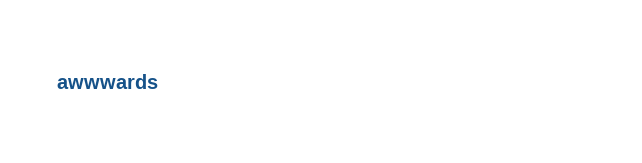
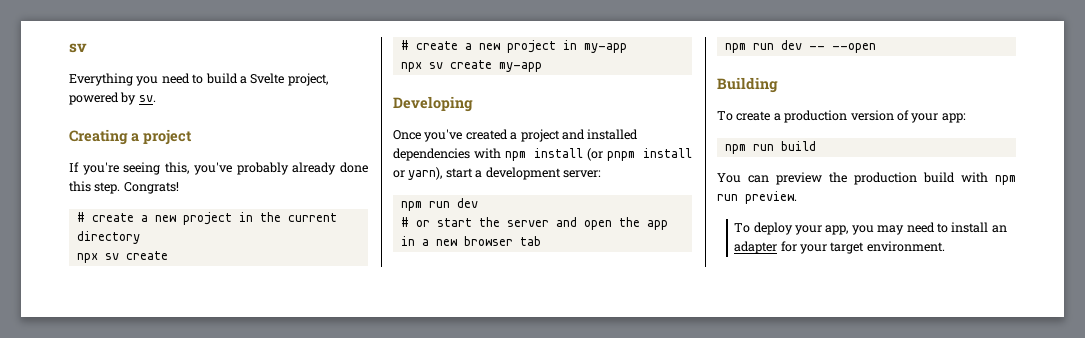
[57,74,158,89] awwwards -> [69,43,87,53] [69,73,328,86] [69,92,156,105] [69,129,192,145] [69,162,368,175] [69,181,179,194] [76,212,337,225] [76,231,140,244] [76,251,168,263] [400,40,627,53] [400,60,542,72] [393,96,473,112] [393,129,639,142] [393,148,692,161] [393,167,601,180] [400,198,478,211] [400,217,668,230] [400,236,541,246] [724,40,876,53] [717,77,778,93] [717,110,966,123] [724,141,816,154] [717,172,1016,185] [717,191,797,204] [734,222,1007,235] [734,241,945,254] sv // Everything you need to build a Svelte project, powered by sv. // Creating a project // If you're seeing this, you've probably already done this step. Congrats! // # create a new project in the current directory // npx sv create // # create a new project in my-app // npx sv create my-app // Developing // Once you've created a project and installed dependencies with npm install (or pnpm install or yarn), start a development server: // npm run dev // # or start the server and open the app in a new browser tab // npm run dev -- --open // Building // To create a production version of your app: // npm run build // You can preview the production build with npm run preview. // To deploy your app, you may need to install an adapter for your target environment.

